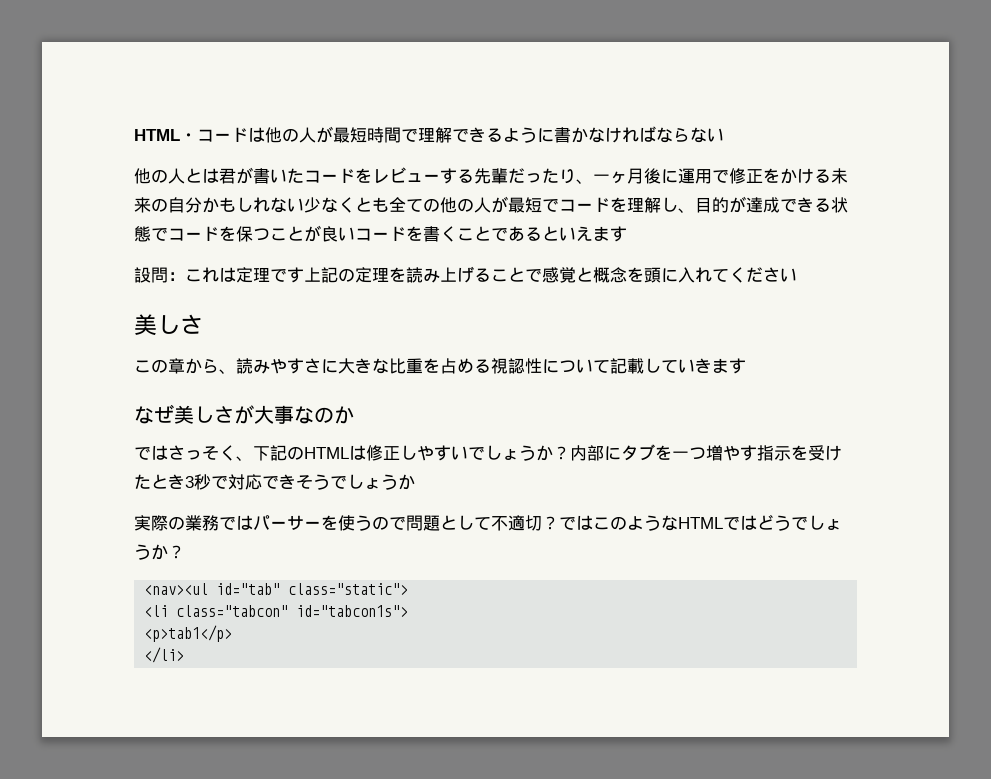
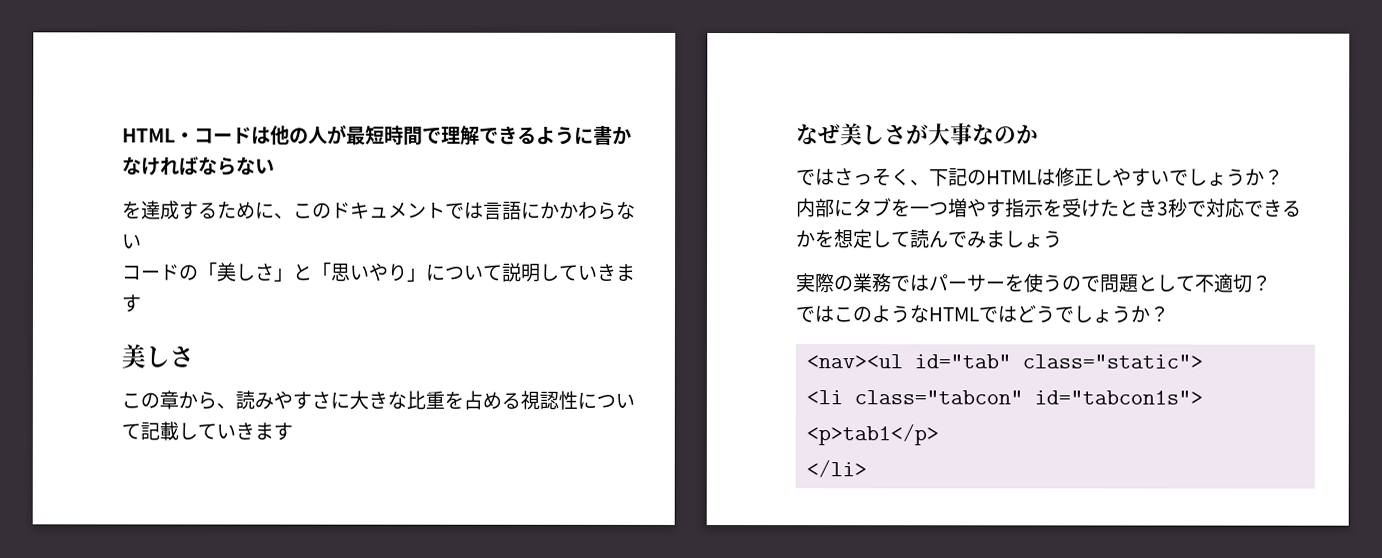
[134,167,848,184] [134,196,848,213] [134,225,627,242] [134,266,797,283] 他の人とは君が書いたコードをレビューする先輩だったり、一ヶ月後に運用で修正をかける未来の自分かもしれない少なくとも全ての他の人が最短でコードを理解し、目的が達成できる状態でコードを保つことが良いコードを書くことであるといえます // 設問：これは定理です上記の定理を読み上げることで感覚と概念を頭に入れてください -> [122,200,636,220] [122,234,142,249] [121,262,636,282] [121,294,141,313] を達成するために、このドキュメントでは言語にかかわらない // コードの「美しさ」と「思いやり」について説明していきます
(570, 453) none -> (1284, 177) //
[296,474,415,490] そうでしょうか -> [1282,200,1302,217] [796,229,1063,249] るかを想定して読んでみましょう
(559, 523) none -> (1272, 283) //

